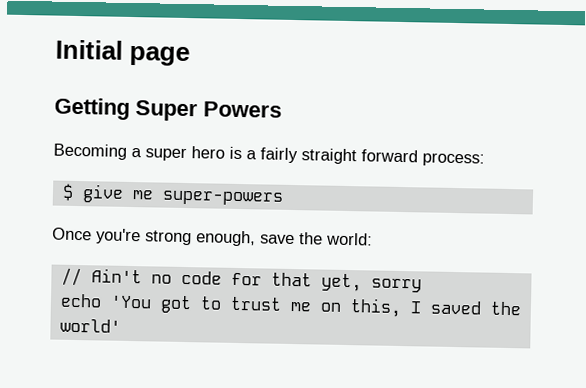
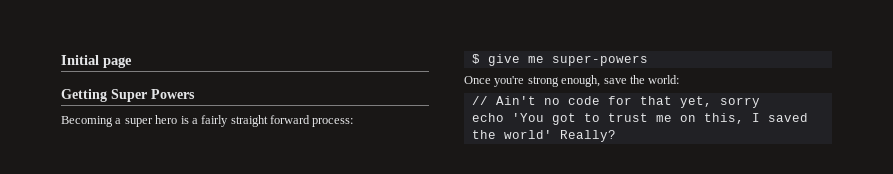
(121, 325) none -> [559,130,616,142] Really?

